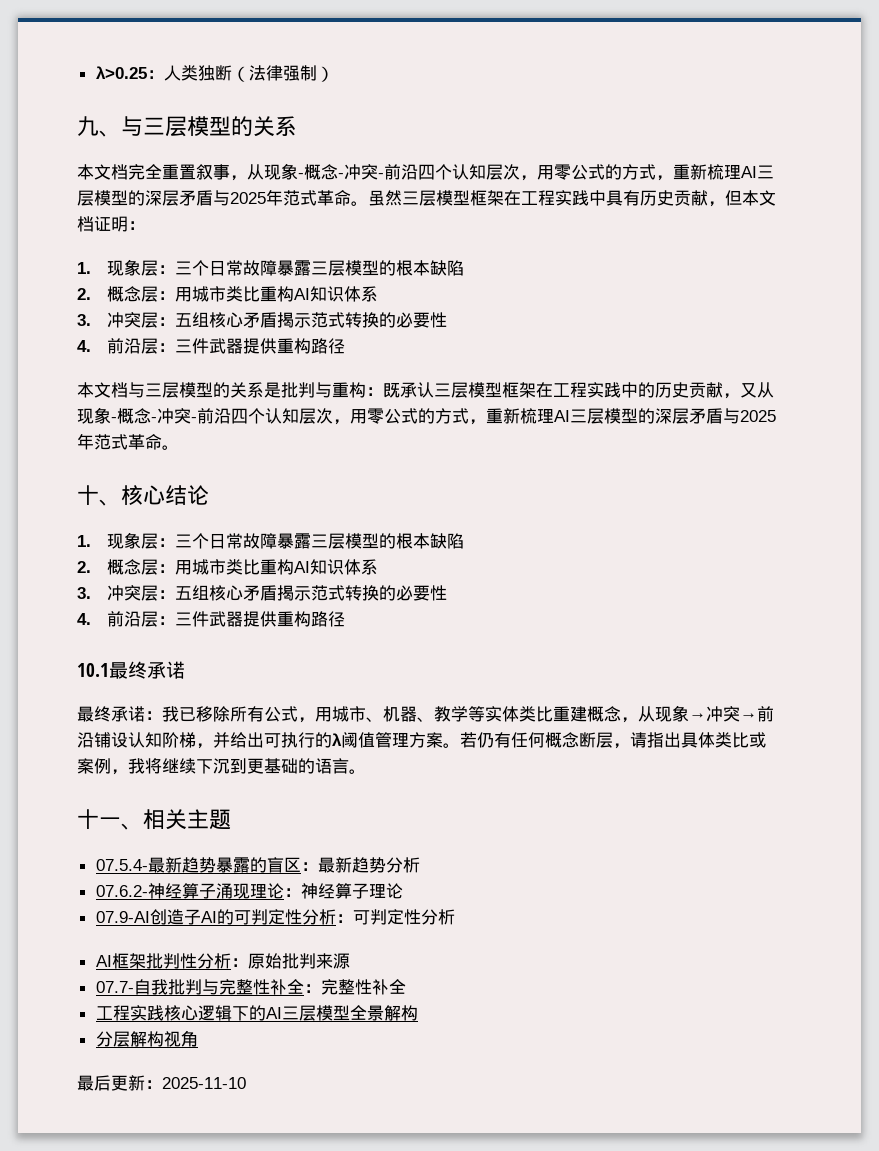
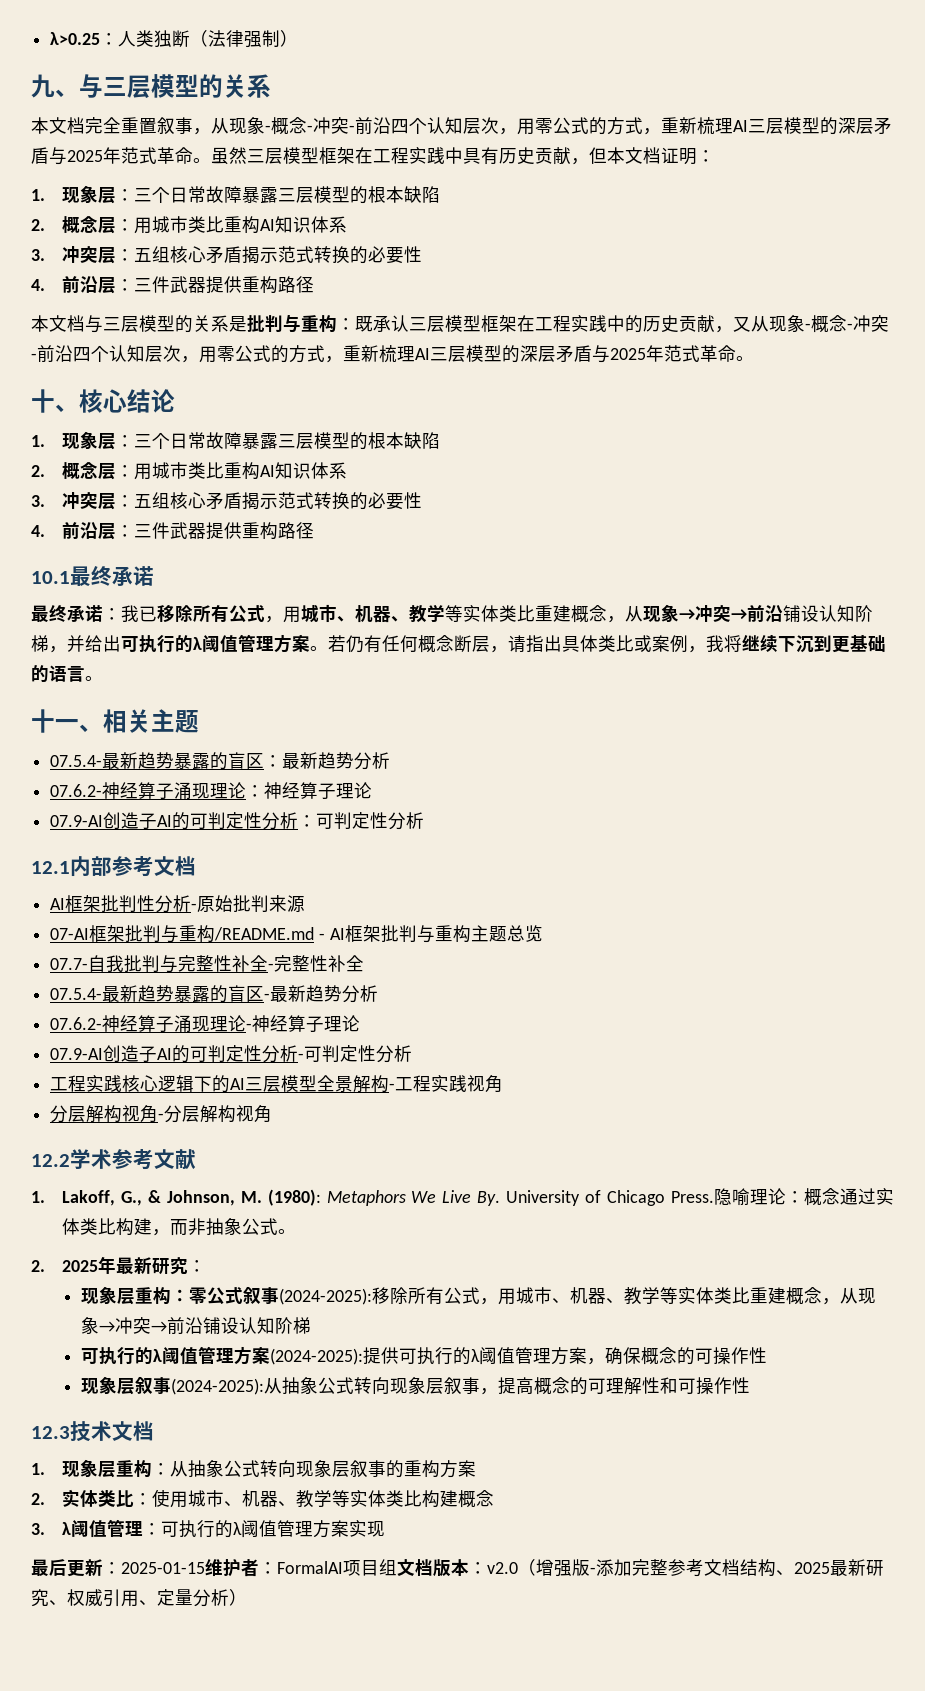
(455, 917) none -> [31,856,196,877] // 12.1内部参考文档
[230,958,248,967] ： -> [191,903,198,910] -
(350, 961) none -> [50,925,543,943] // 07-AI框架批判与重构/README.md - AI框架批判与重构主题总览
[303,979,406,995] ：完整性补全 -> [268,955,365,972] [50,985,379,1003] [50,1015,361,1033] [50,1045,413,1063] -完整性补全 // 07.5.4-最新趋势暴露的盲区-最新趋势分析 // 07.6.2-神经算子涌现理论-神经算子理论 // 07.9-AI创造子AI的可判定性分析-可判定性分析
[95,1030,198,1047] [77,1075,246,1091] // 分层解构视角 // 最后更新：2025-11-10 -> [389,1075,504,1093] [50,1105,273,1123] [31,1149,196,1170] [31,1188,895,1206] [61,1218,296,1236] [31,1256,206,1275] [81,1286,877,1305] [81,1317,312,1335] [81,1346,768,1365] [81,1376,751,1395] [31,1421,154,1442] [31,1459,476,1478] [31,1489,494,1508] [31,1519,385,1538] [31,1559,884,1577] [31,1589,247,1607] -工程实践视角 // 分层解构视角-分层解构视角 // 12.2学术参考文献 // 1. Lakoff, G., & Johnson, M. (1980): Metaphors We Live By. University of Chicago Press.隐喻理论：概念通过实体类比构建，而非抽象公式。 // 2. 2025年最新研究： // 现象层重构：零公式叙事(2024-2025):移除所有公式，用城市、机器、教学等实体类比重建概念，从现象→冲突→前沿铺设认知阶梯 // 可执行的λ阈值管理方案(2024-2025):提供可执行的λ阈值管理方案，确保概念的可操作性 // 现象层叙事(2024-2025):从抽象公式转向现象层叙事，提高概念的可理解性和可操作性 // 12.3技术文档 // 1.现象层重构：从抽象公式转向现象层叙事的重构方案 // 2.实体类比：使用城市、机器、教学等实体类比构建概念 // 3. λ阈值管理：可执行的λ阈值管理方案实现 // 最后更新：2025-01-15维护者：FormalAI项目组文档版本：v2.0（增强版-添加完整参考文档结构、2025最新研究、权威引用、定量分析）

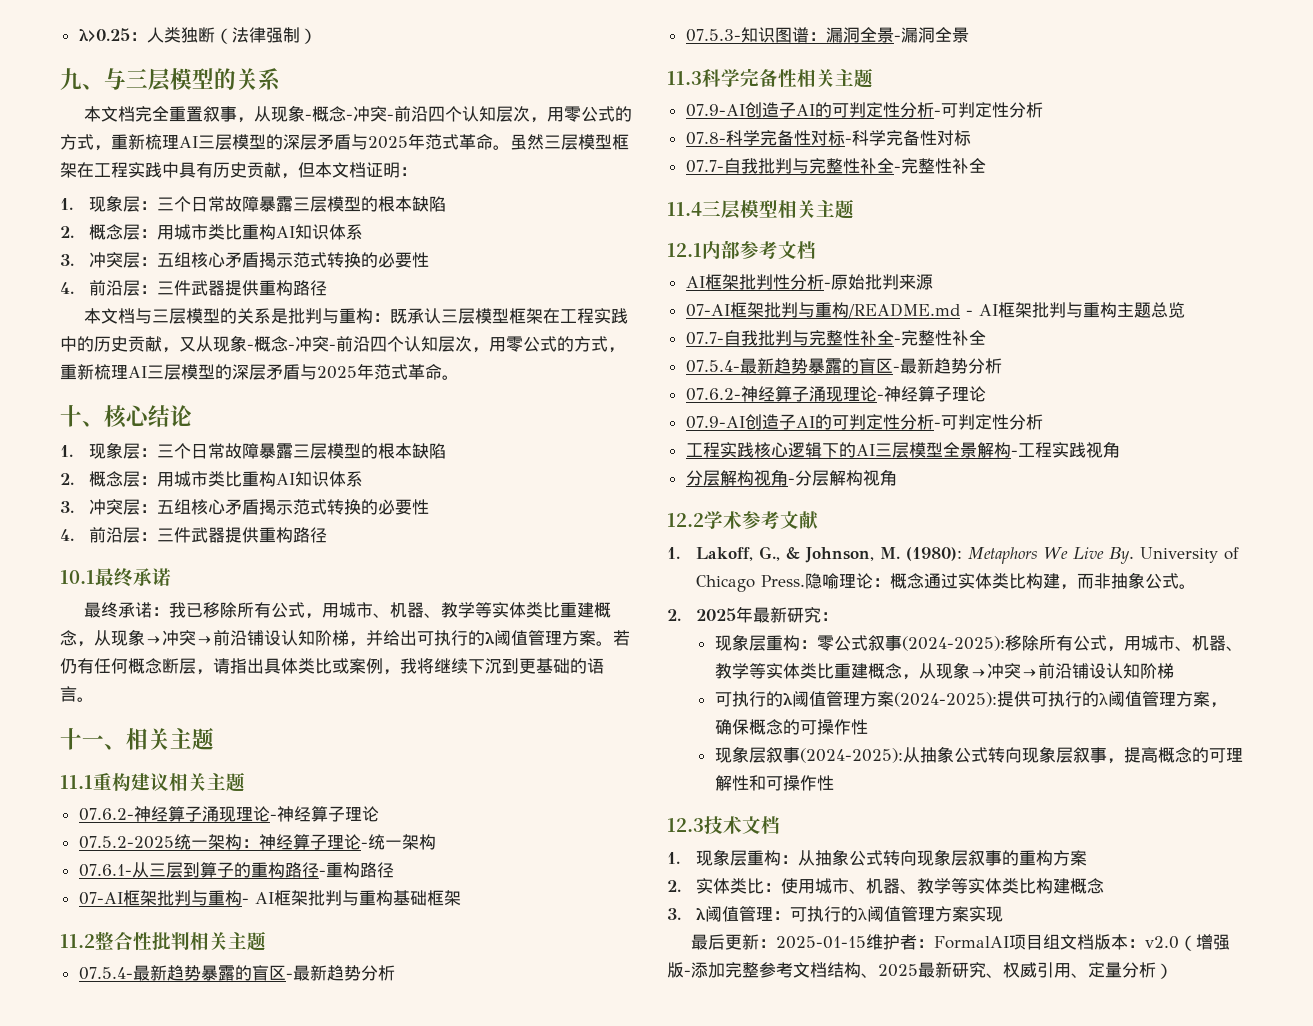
[50,752,391,770] [50,782,373,800] [50,812,425,830] // 07.5.4-最新趋势暴露的盲区：最新趋势分析 // 07.6.2-神经算子涌现理论：神经算子理论 // 07.9-AI创造子AI的可判定性分析：可判定性分析 -> [60,772,245,792] [78,806,379,822] [78,834,436,850] [78,862,394,878] [78,890,461,906] [60,931,266,951] [78,965,395,981] [685,27,969,43] [667,68,873,88] [685,102,1043,118] [685,130,971,146] [685,158,986,174] [667,199,854,219] // 11.1重构建议相关主题 // 07.6.2-神经算子涌现理论-神经算子理论 // 07.5.2-2025统一架构：神经算子理论-统一架构 // 07.6.1-从三层到算子的重构路径-重构路径 // 07-AI框架批判与重构- AI框架批判与重构基础框架 // 11.2整合性批判相关主题 // 07.5.4-最新趋势暴露的盲区-最新趋势分析 // 07.5.3-知识图谱：漏洞全景-漏洞全景 // 11.3科学完备性相关主题 // 07.9-AI创造子AI的可判定性分析-可判定性分析 // 07.8-科学完备性对标-科学完备性对标 // 07.7-自我批判与完整性补全-完整性补全 // 11.4三层模型相关主题

